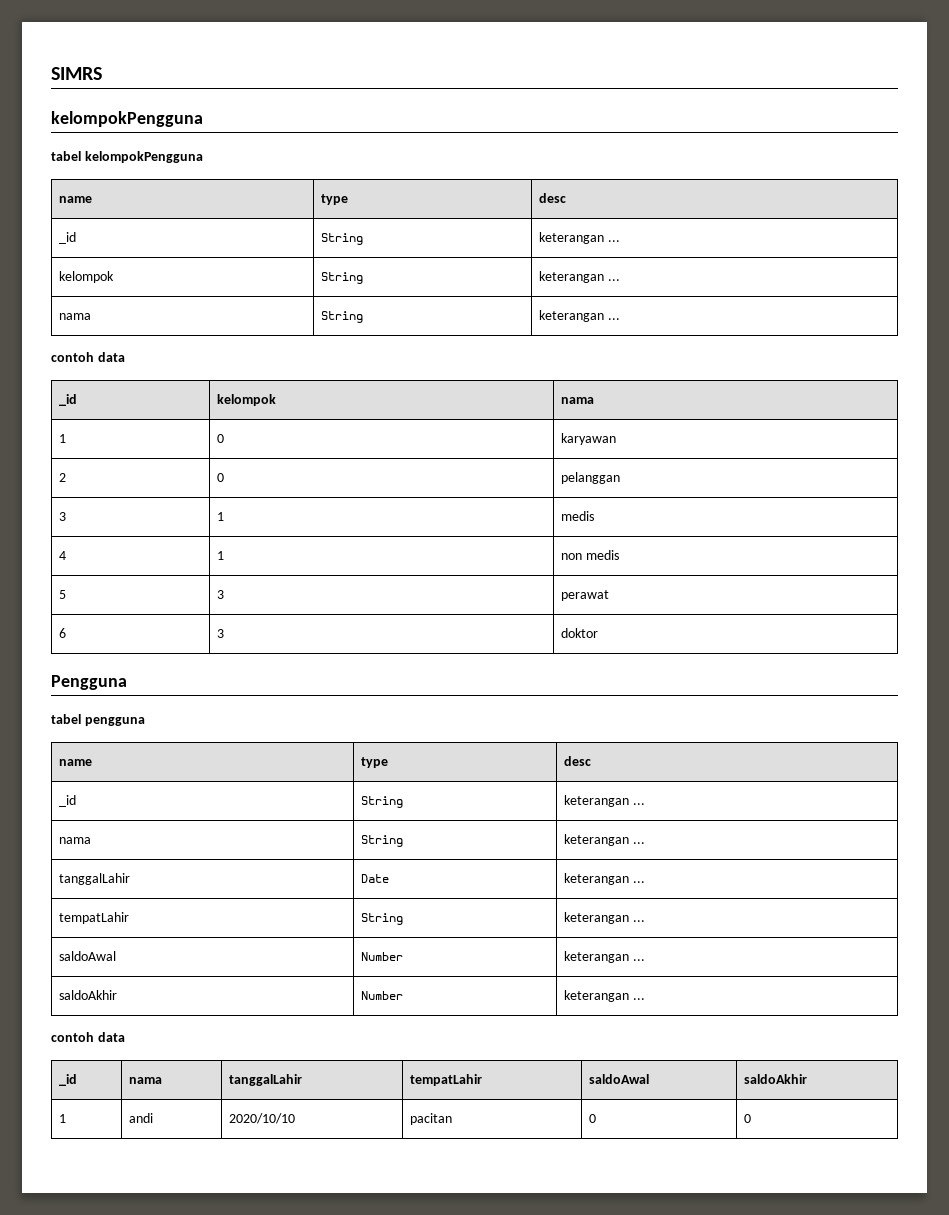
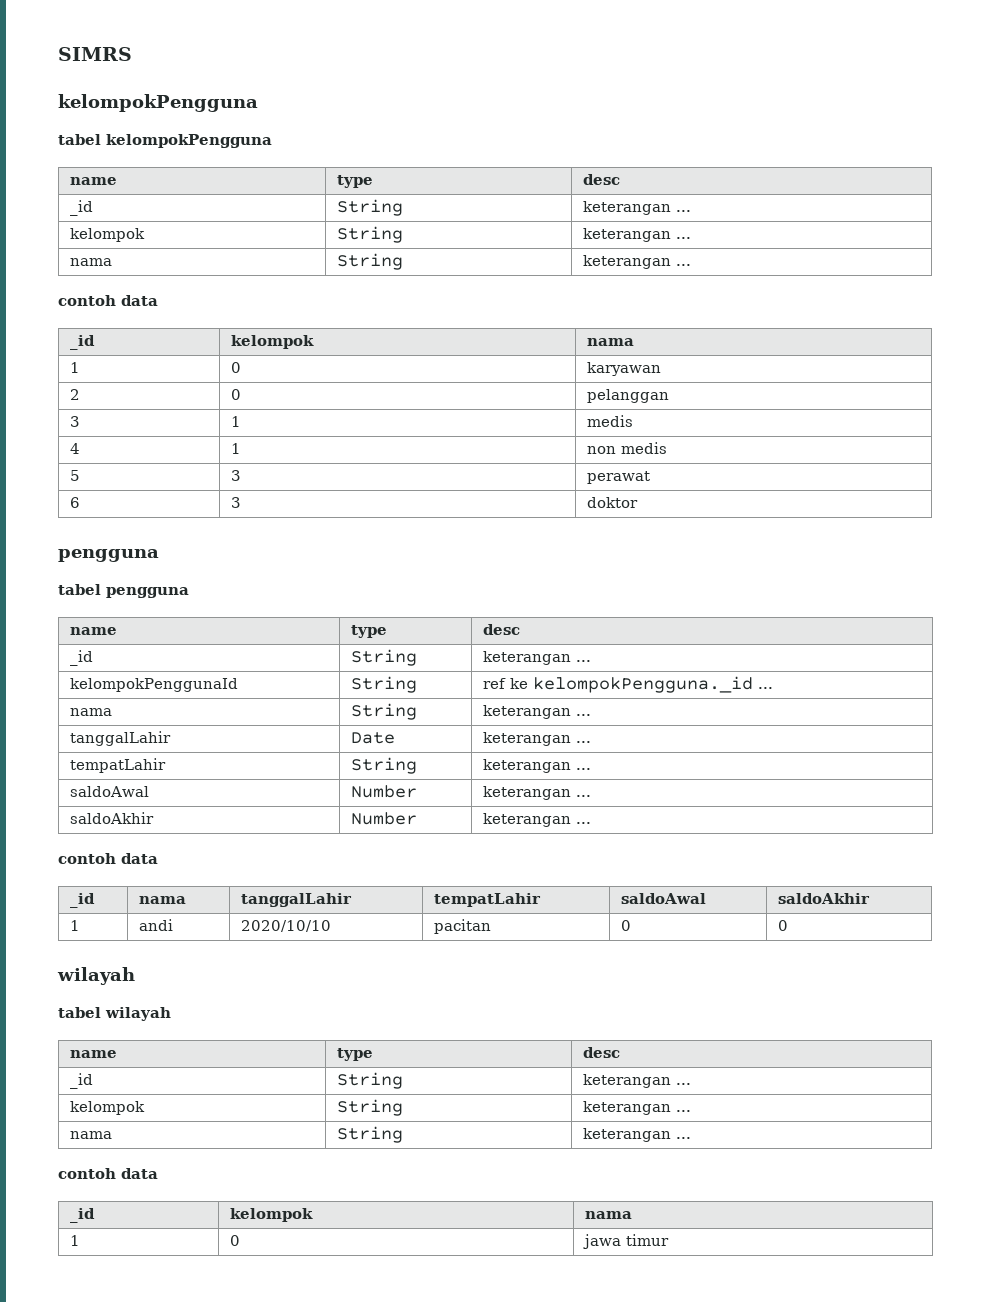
[51,675,127,690] Pengguna -> [58,549,159,562] pengguna
(645, 804) none -> [69,678,238,692] [350,676,417,693] [482,676,773,693] // kelompokPenggunaId | String | ref ke kelompokPengguna._id ...
(752, 1118) none -> [57,967,135,985] [58,1007,171,1021] [69,1050,117,1058] [336,1048,373,1061] [582,1047,620,1058] [69,1073,93,1089] [336,1072,403,1089] [582,1074,691,1088] [69,1101,145,1115] [336,1099,403,1116] [582,1101,691,1115] [69,1131,112,1139] [336,1126,403,1143] [582,1128,691,1142] [58,1168,158,1179] [69,1208,95,1223] [229,1208,313,1222] [584,1211,632,1219] [69,1235,80,1246] [229,1235,240,1246] [582,1234,669,1249] // wilayah // tabel wilayah // name | type | desc // _id | String | keterangan ... // kelompok | String | keterangan ... // nama | String | keterangan ... // contoh data // _id | kelompok | nama // 1 | 0 | jawa timur

